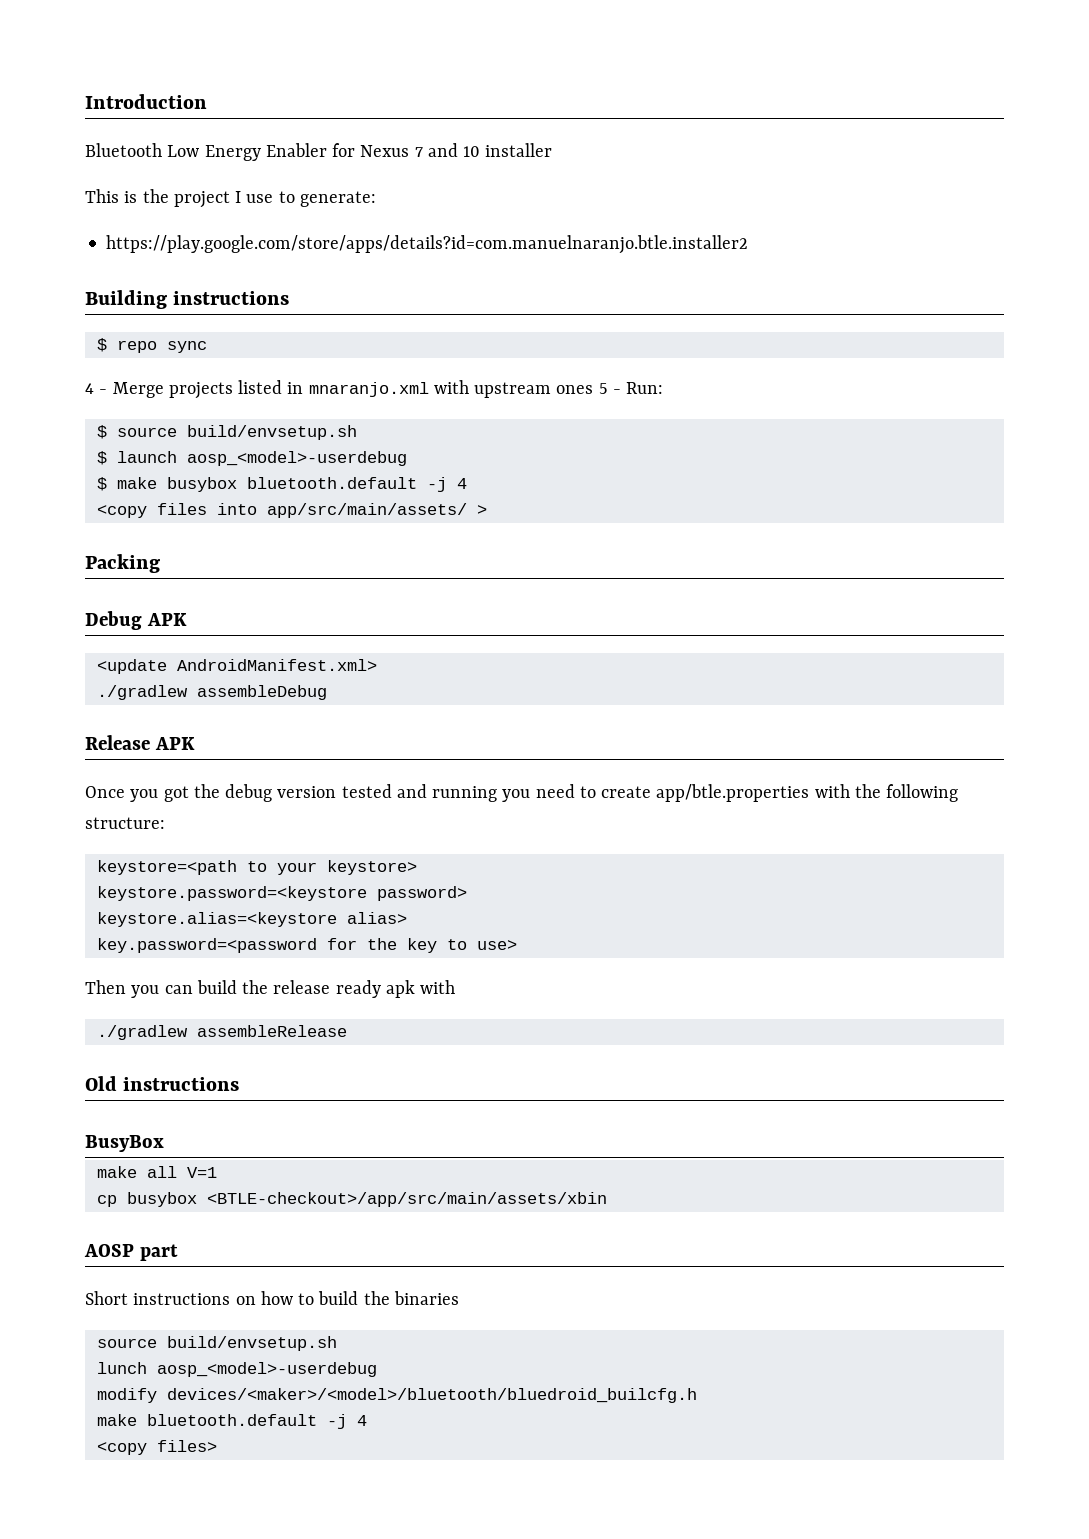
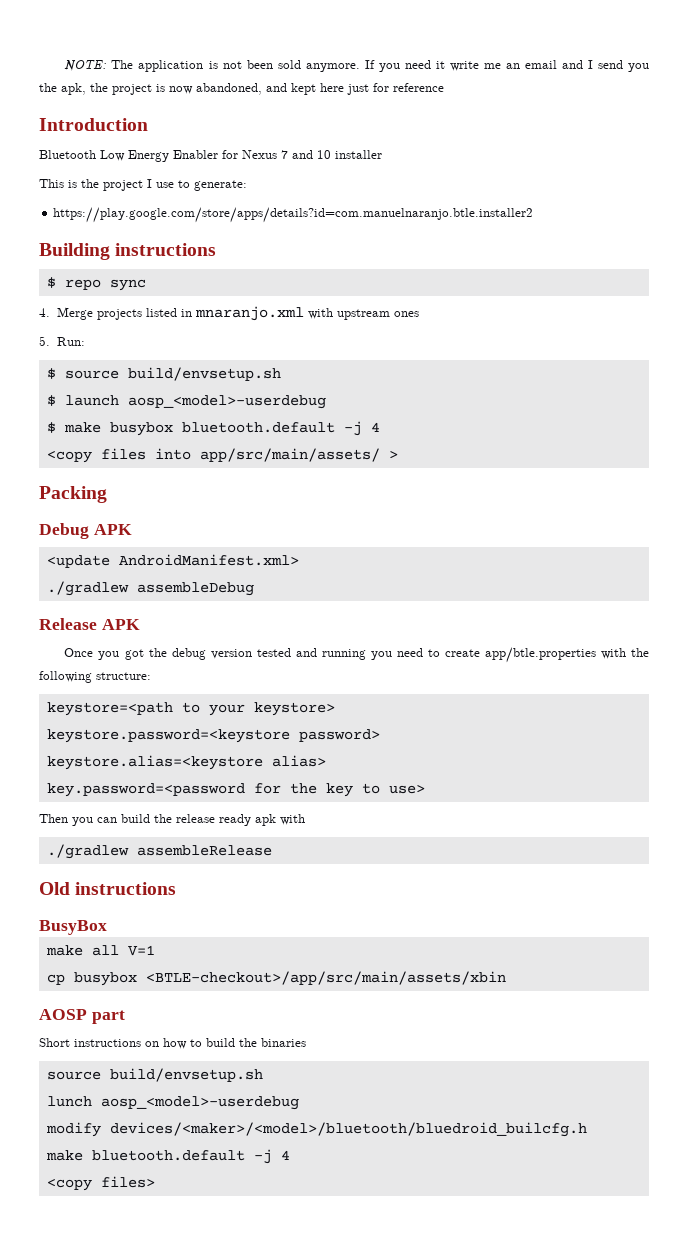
(85, 101) none -> [64,60,649,72] [39,83,444,95] NOTE: The application is not been sold anymore. If you need it write me an email and I send you the apk, the project is now abandoned, and kept here just for reference //
[85,383,108,394] 4 - -> [39,308,50,317] 4.
[598,383,621,394] 5 - -> [39,336,50,346] // 5.

